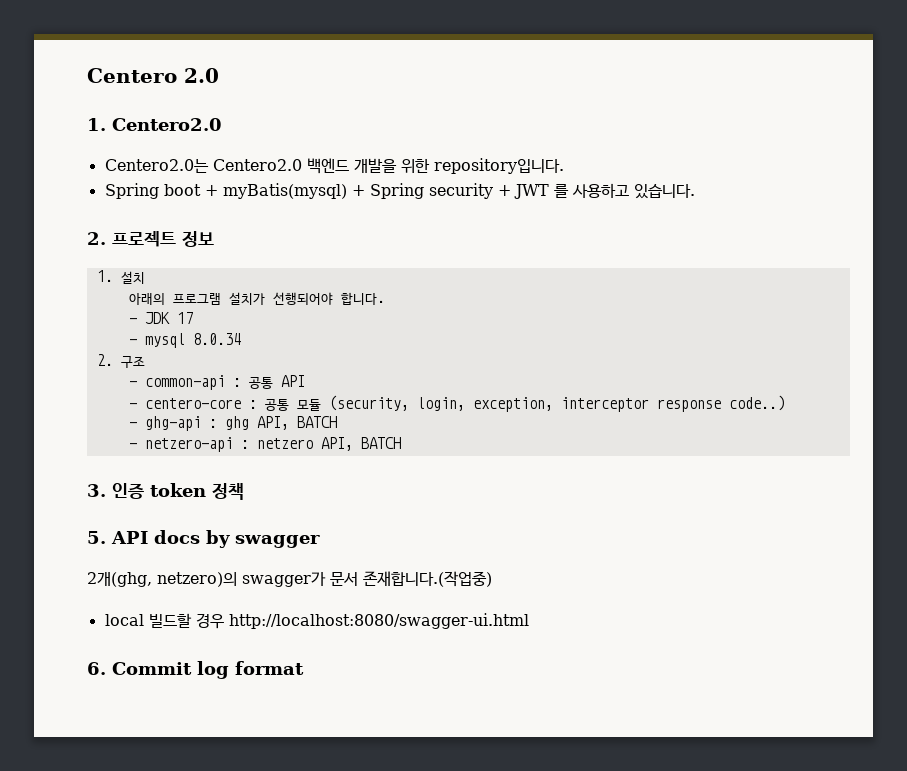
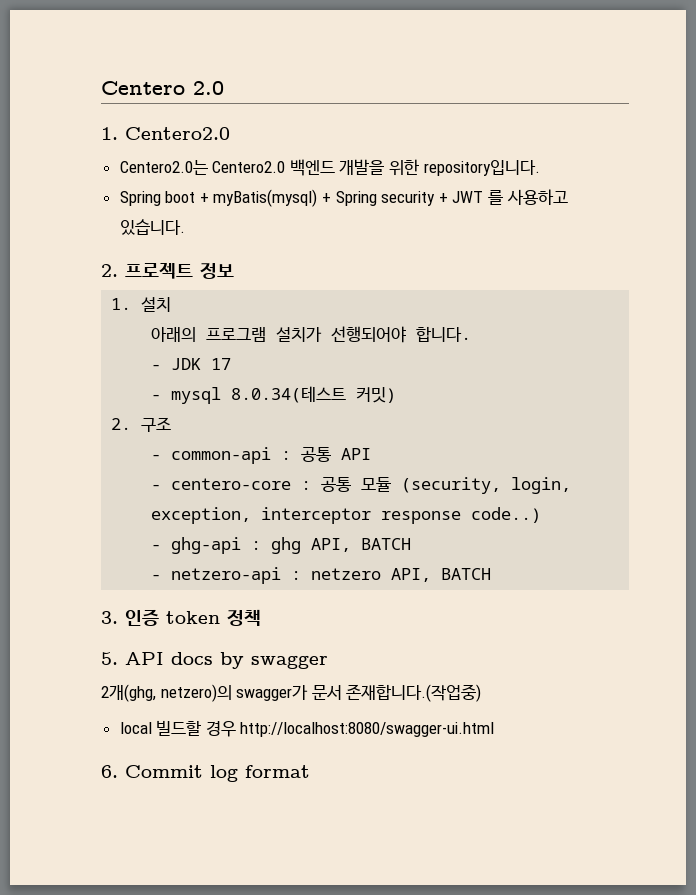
[192,333,241,345] 8.0.34 -> [231,386,397,403] 8.0.34(테스트 커밋)

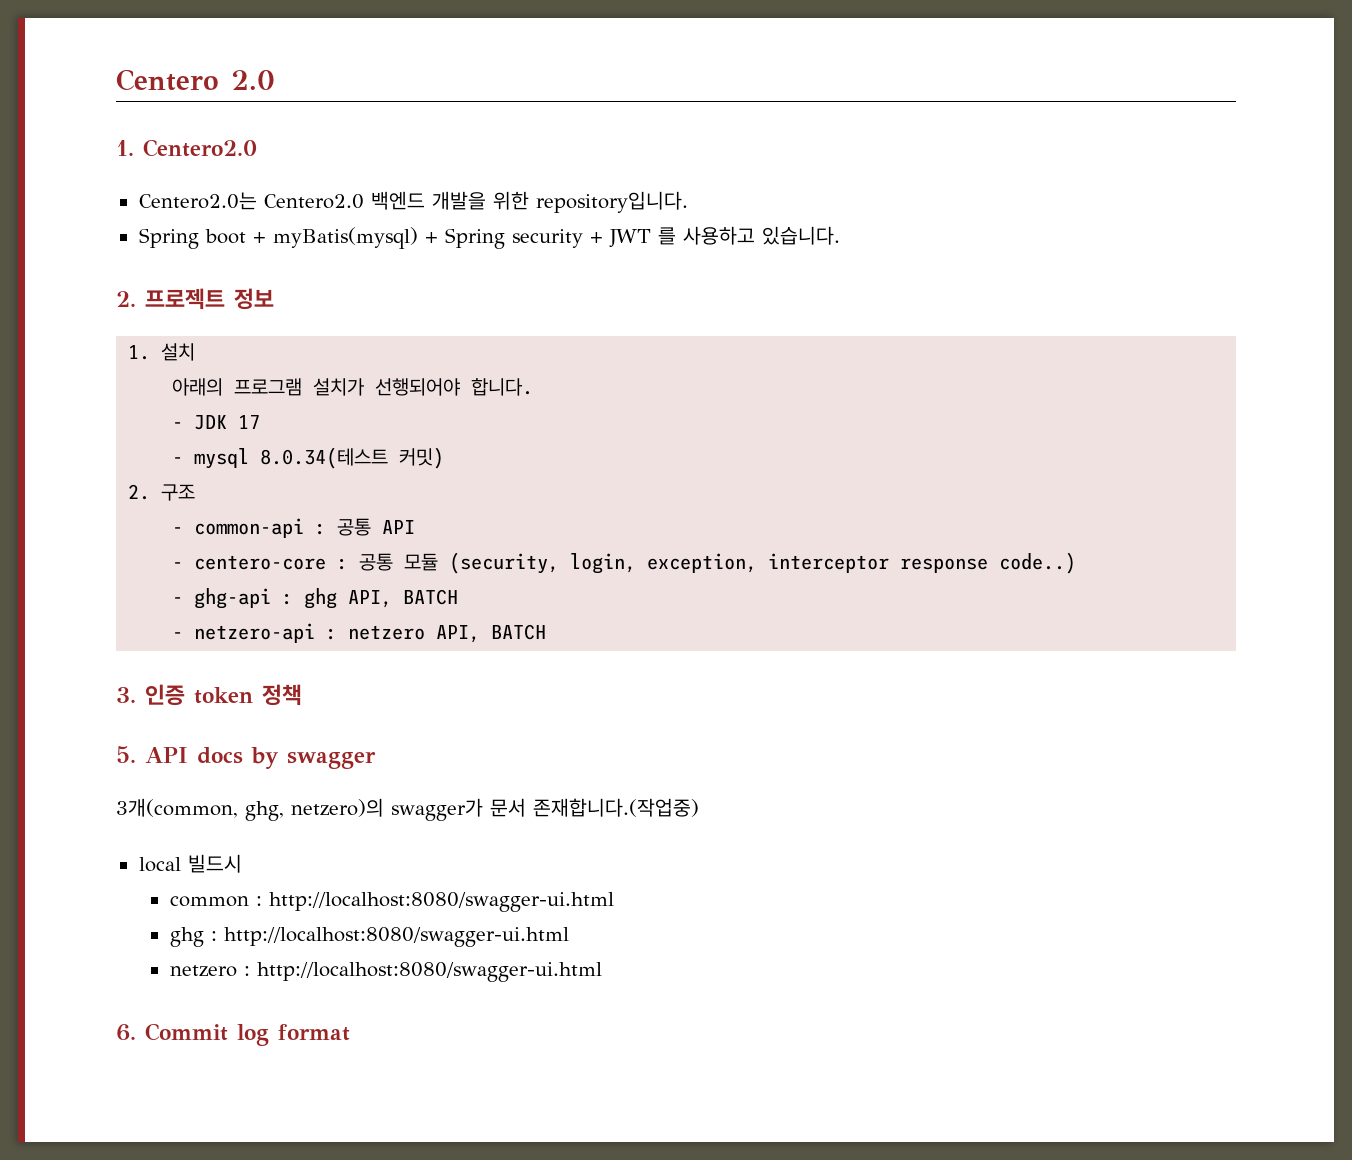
[101,684,156,702] 2개(ghg, -> [116,798,284,821] 3개(common, ghg,
[156,720,236,737] 빌드할 경우 -> [187,854,242,873] [169,892,614,912] [169,927,569,947] [169,965,250,977] 빌드시 // common : http://localhost:8080/swagger-ui.html // ghg : http://localhost:8080/swagger-ui.html // netzero :

